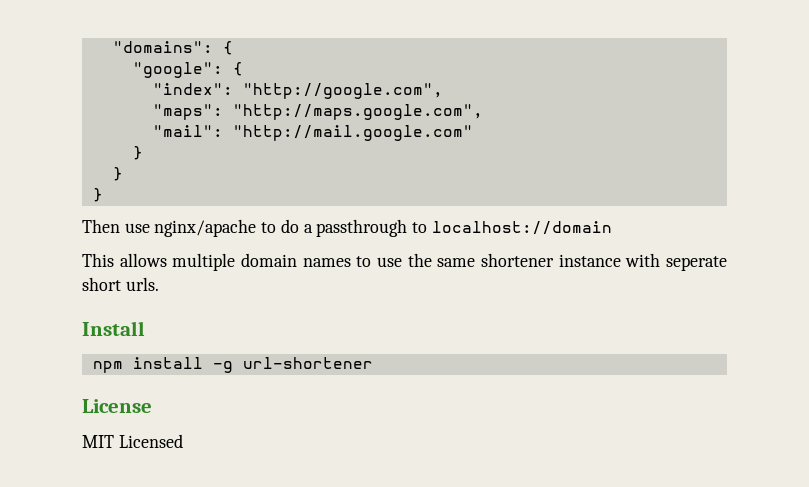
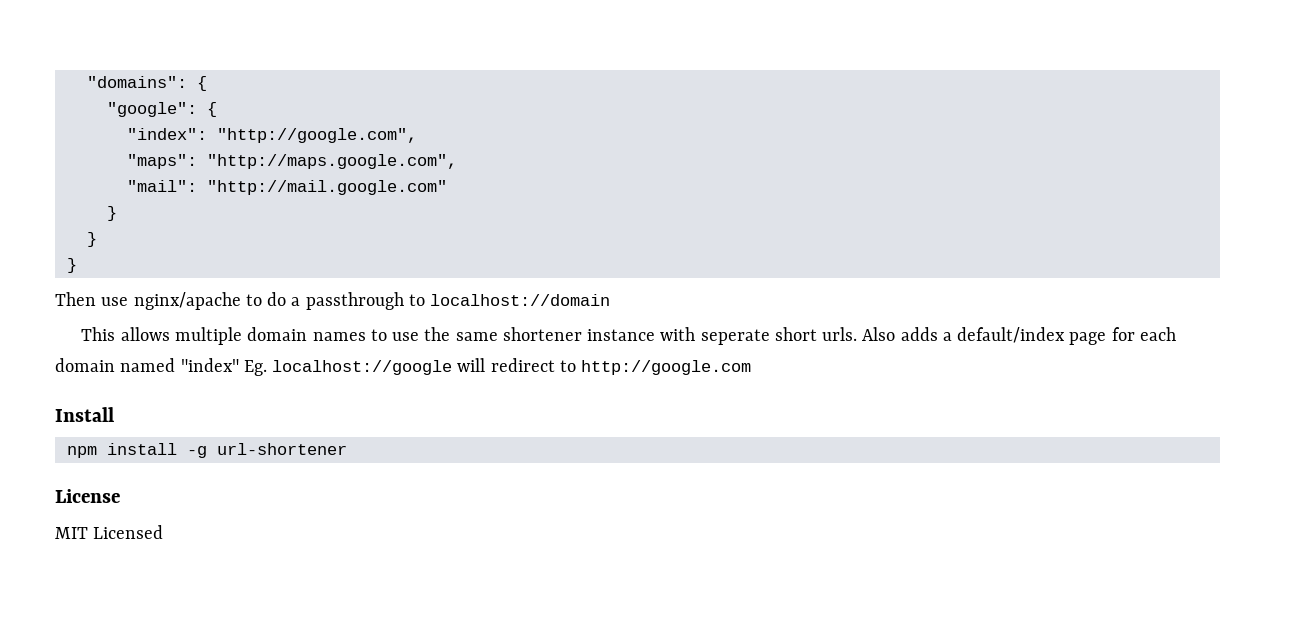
(159, 284) none -> [862,327,1177,345] [55,358,752,376] Also adds a default/index page for each domain named "index" Eg. localhost://google will redirect to http://google.com

